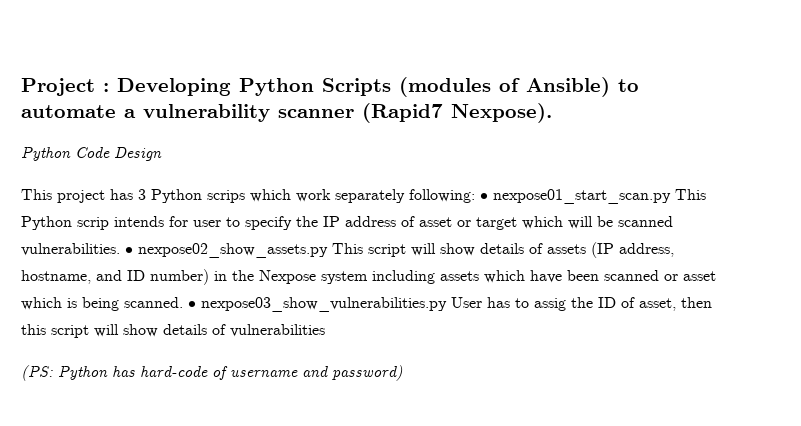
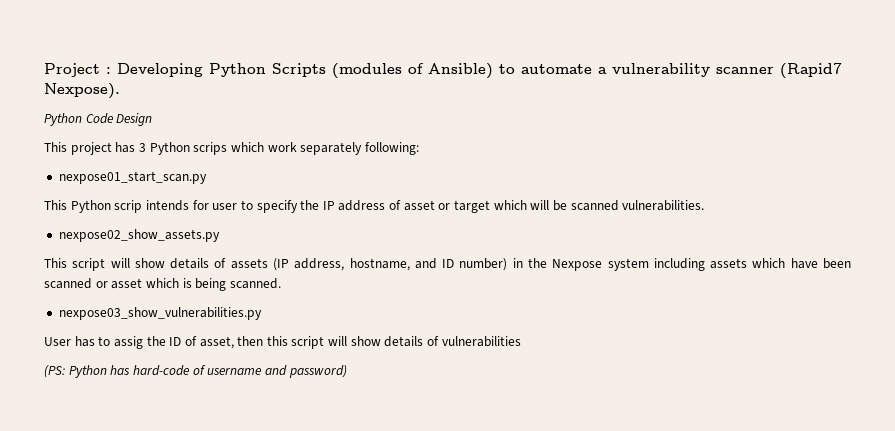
[480,193,488,200] • -> (419, 148) //
(671, 196) none -> (207, 177) //
[125,247,133,254] • -> (705, 205) //
(328, 250) none -> (220, 235) //
[188,301,196,308] • -> (281, 283) //
(447, 304) none -> (262, 313) //

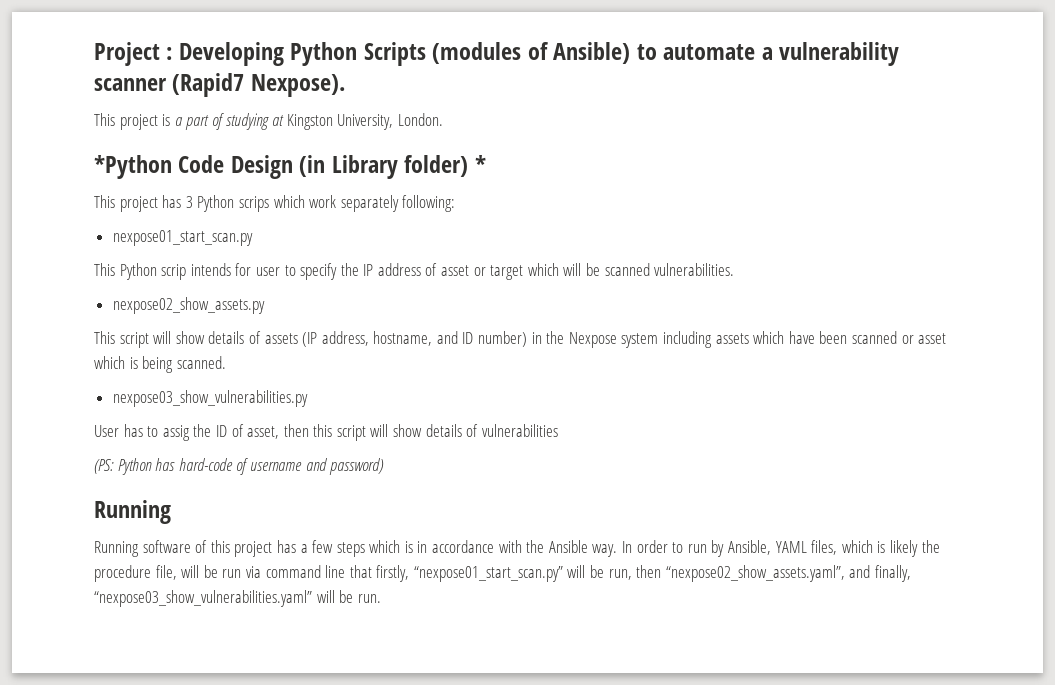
[44,113,153,126] Python Code Design -> [94,113,443,130] [94,155,486,179] This project is a part of studying at Kingston University, London. // *Python Code Design (in Library folder) *
(347, 371) none -> [94,500,171,524] [94,540,940,557] [94,565,912,582] [94,590,381,607] // Running // Running software of this project has a few steps which is in accordance with the Ansible way. In order to run by Ansible, YAML files, which is likely the procedure file, will be run via command line that firstly, “nexpose01_start_scan.py” will be run, then “nexpose02_show_assets.yaml”, and finally, “nexpose03_show_vulnerabilities.yaml” will be run.

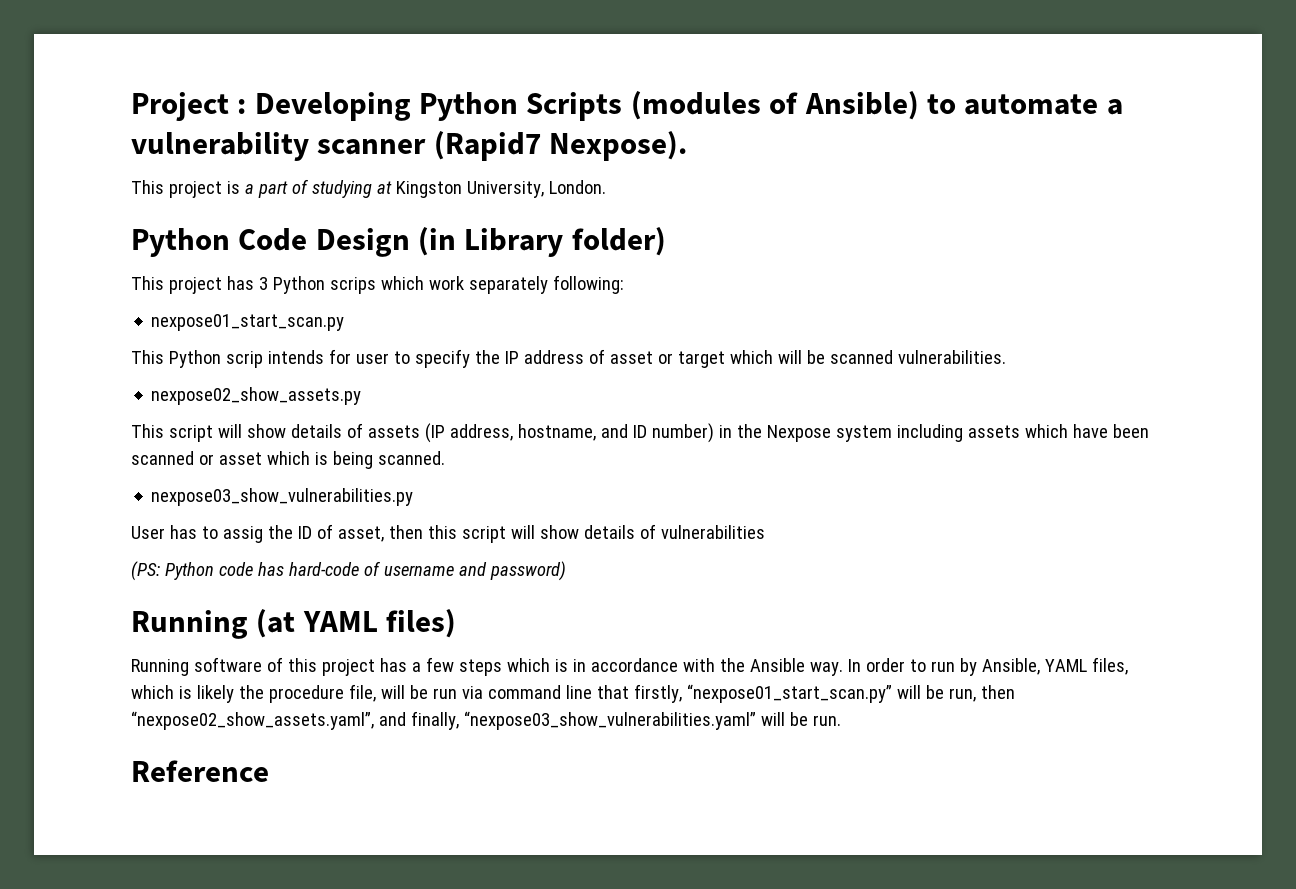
[94,155,172,179] *Python -> [131,228,230,257] Python
[474,155,486,173] * -> (666, 241) none
(152, 466) none -> [218,562,253,576] code
(171, 512) none -> [256,609,457,638] (at YAML files)
(381, 598) none -> [131,760,269,782] // Reference

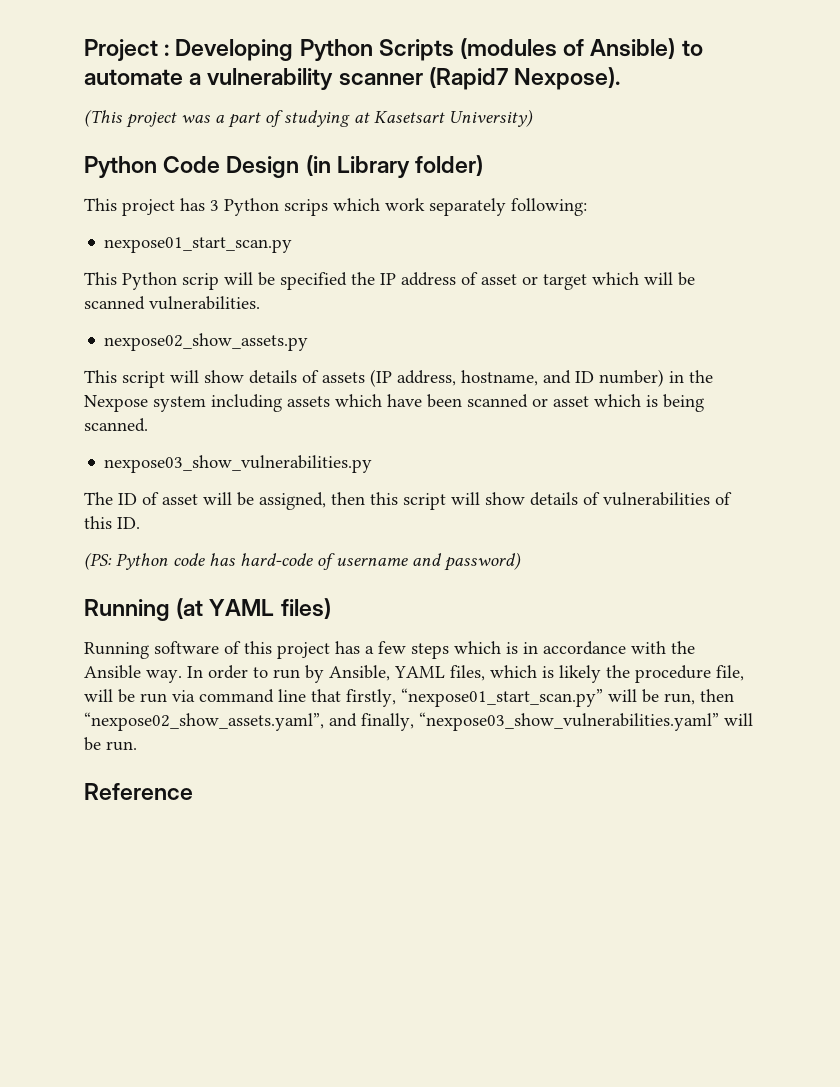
[131,180,240,198] This project is -> [84,109,210,128] (This project was
[395,180,606,198] Kingston University, London. -> [374,109,533,127] Kasetsart University)
[267,349,470,368] intends for user to specify -> [224,272,347,290] will be specified
[131,524,384,543] User has to assig the ID of asset, -> [84,492,326,510] The ID of asset will be assigned,
(765, 532) none -> [715,492,732,505] [84,516,140,529] of this ID.

